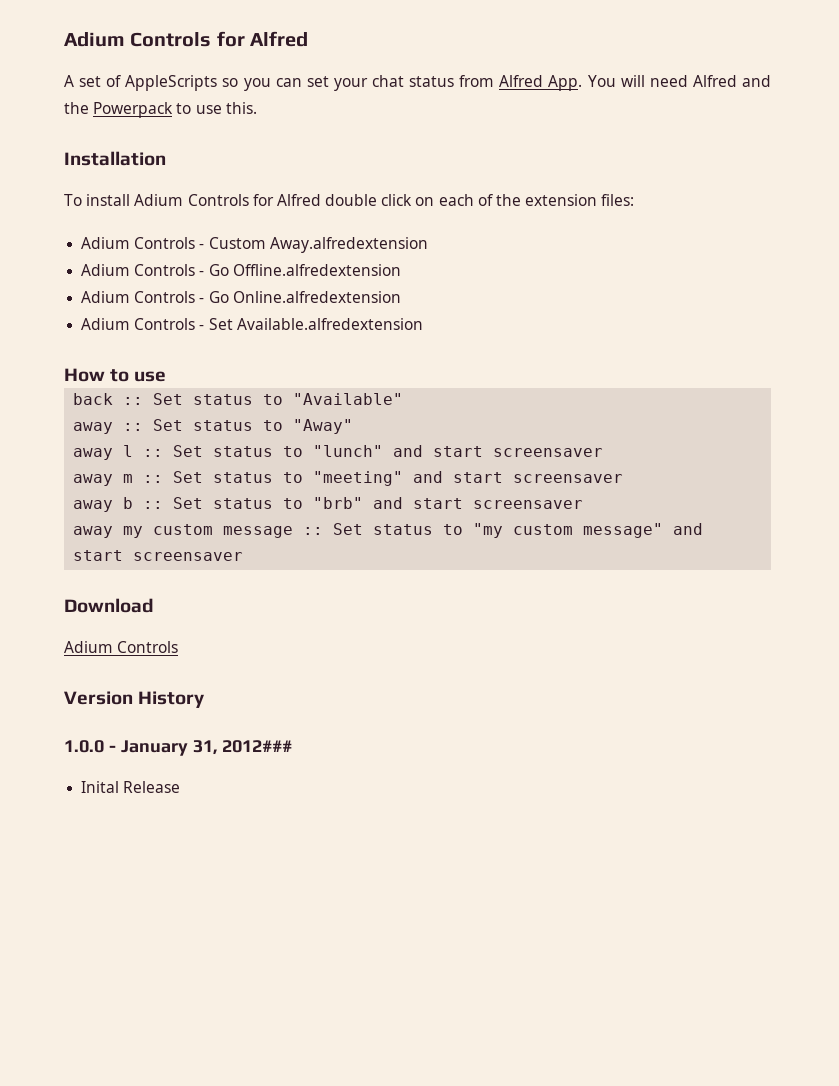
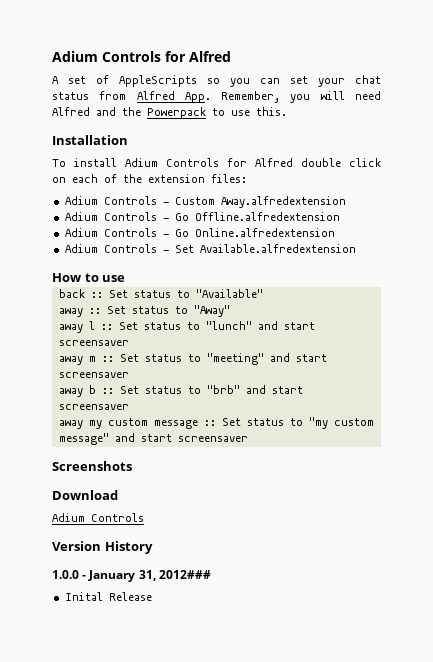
[587,75,616,87] You -> [221,91,311,103] Remember, you
(244, 556) none -> [52,461,132,471] // Screenshots

